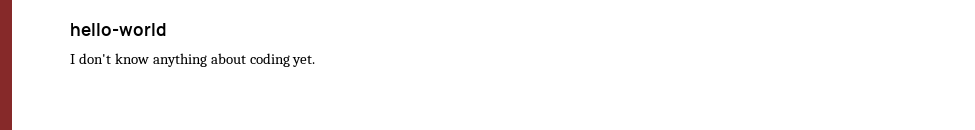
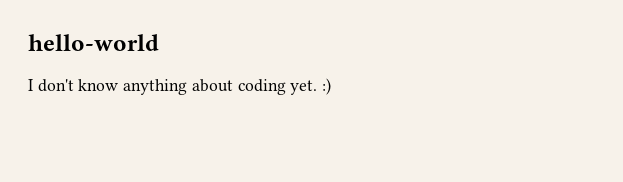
(316, 61) none -> [322,78,332,95] :)

